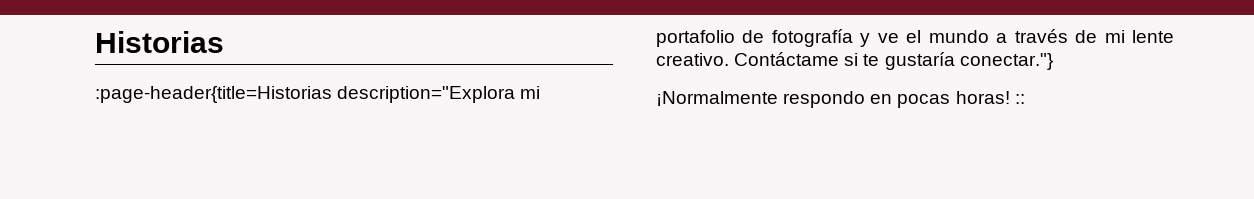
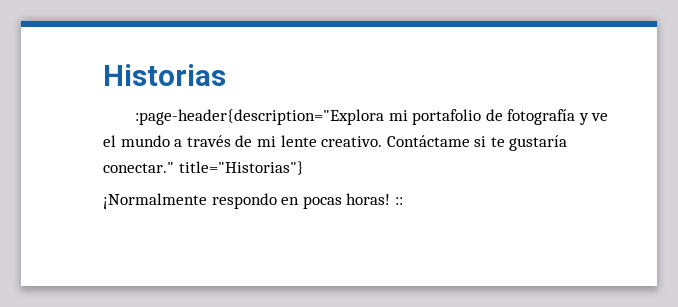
[95,86,516,103] :page-header{title=Historias description="Explora -> [134,109,384,125] :page-header{description="Explora
[959,53,1053,70] conectar."} -> [103,161,304,175] conectar." title="Historias"}

